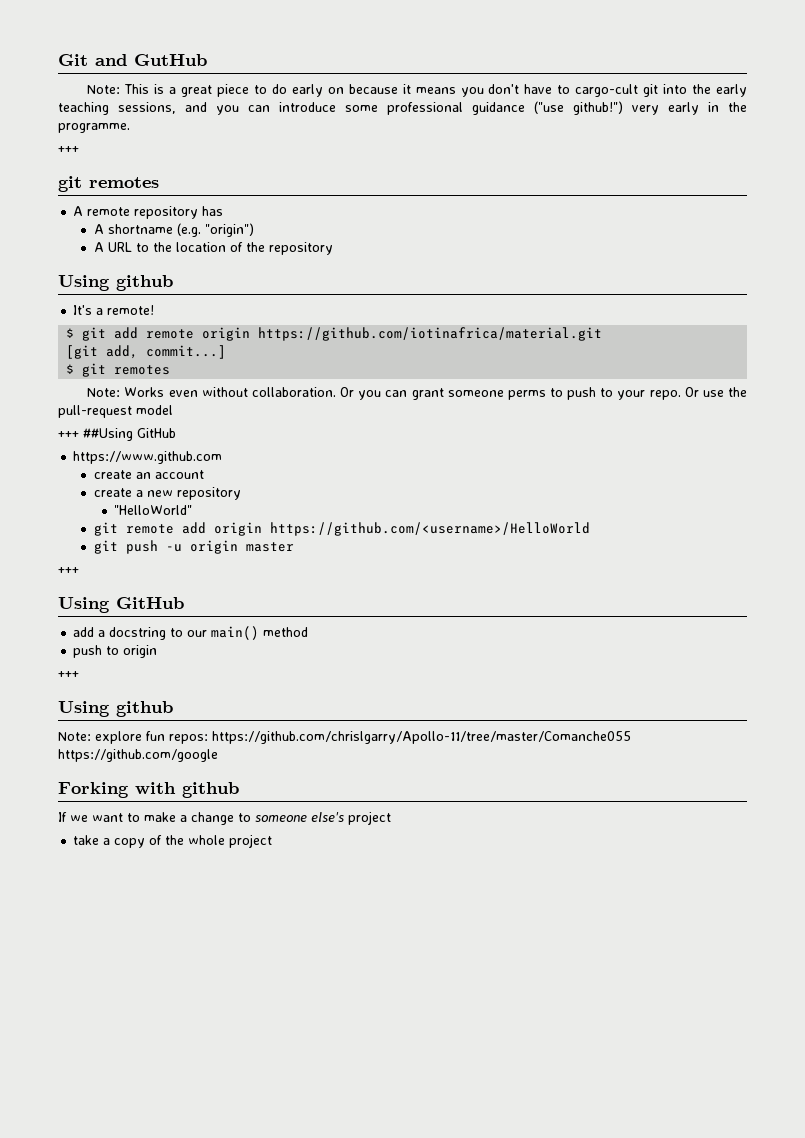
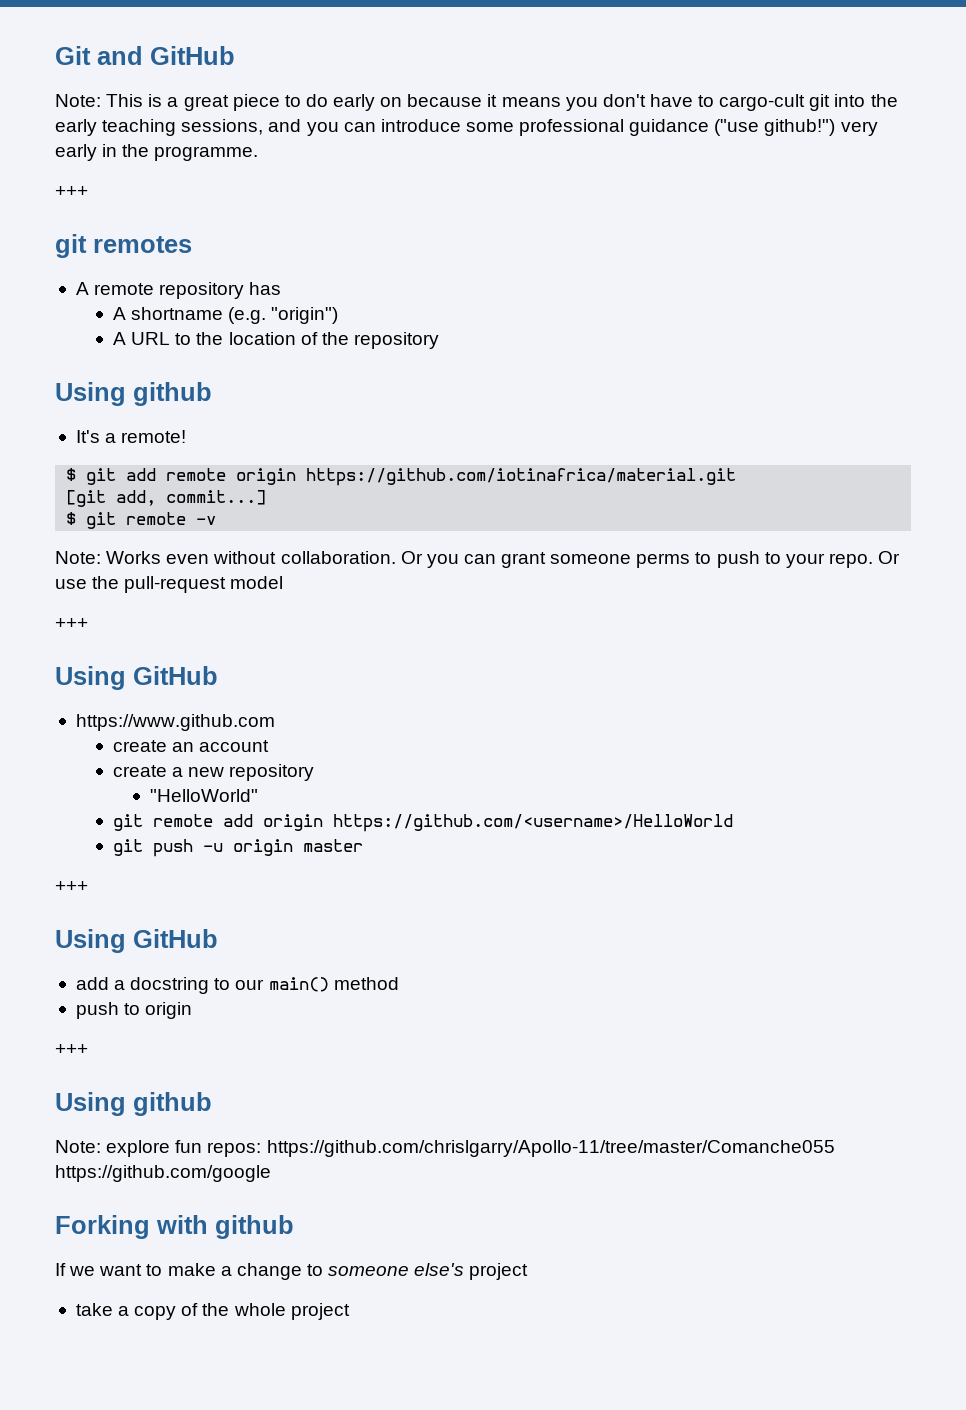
[134,54,207,66] GutHub -> [150,46,235,65] GitHub
[114,365,171,375] remotes -> [126,512,217,525] remote -v
[83,428,133,441] ##Using -> [55,666,126,690] // Using

